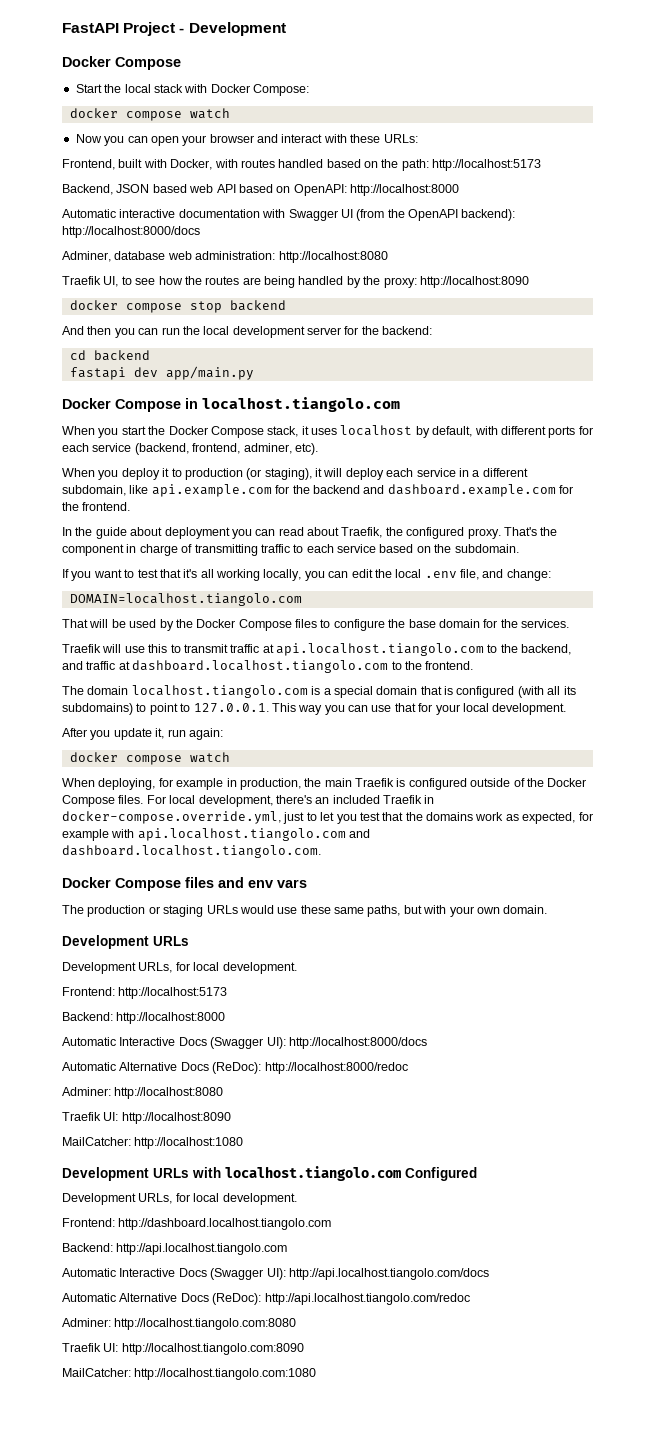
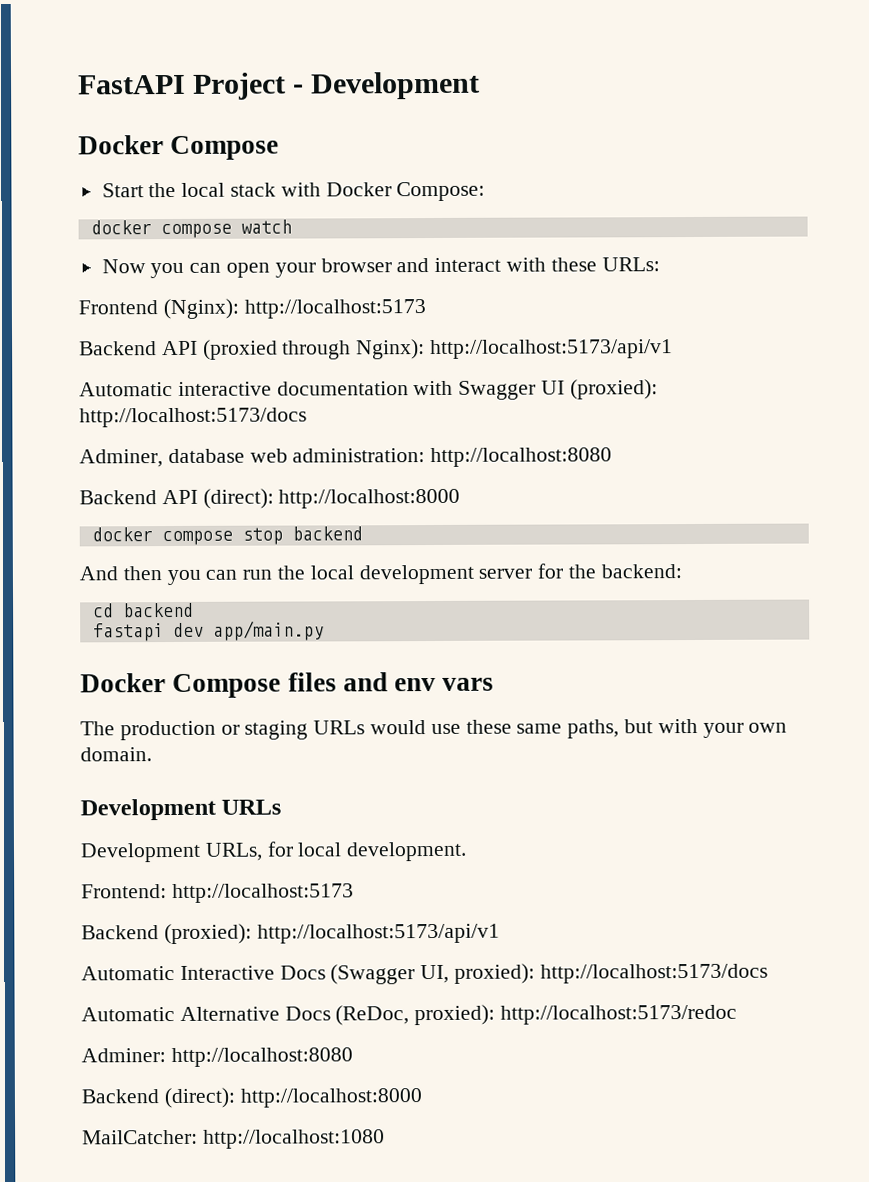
[62,159,542,171] [62,184,459,196] Frontend, built with Docker, with routes handled based on the path: http://localhost:5173 // Backend, JSON based web API based on OpenAPI: http://localhost:8000 -> [78,298,426,320] [79,339,674,360] Frontend (Nginx): http://localhost:5173 // Backend API (proxied through Nginx): http://localhost:5173/api/v1
[356,209,516,221] [62,226,200,238] (from the OpenAPI backend): http://localhost:8000/docs -> [569,379,658,400] [79,407,307,428] (proxied): http://localhost:5173/docs
[62,276,529,288] Traefik UI, to see how the routes are being handled by the proxy: http://localhost:8090 -> [79,488,461,509] Backend API (direct): http://localhost:8000
[62,397,400,412] [62,425,593,438] [62,443,318,455] [62,468,528,480] [62,484,573,497] [62,502,131,511] [62,527,558,539] [62,544,519,556] [62,569,551,581] [69,593,302,606] [62,619,569,631] [62,643,572,656] [62,660,474,673] [62,685,576,698] [62,703,567,715] [62,728,223,740] [69,752,230,765] [62,778,587,790] [62,795,435,807] [62,811,593,824] [62,828,371,841] [62,845,321,858] // Docker Compose in localhost.tiangolo.com // When you start the Docker Compose stack, it uses localhost by default, with different ports for each service (backend, frontend, adminer, etc). // When you deploy it to production (or staging), it will deploy each service in a different subdomain, like api.example.com for the backend and dashboard.example.com for the frontend. // In the guide about deployment you can read about Traefik, the configured proxy. That's the component in charge of transmitting traffic to each service based on the subdomain. // If you want to test that it's all working locally, you can edit the local .env file, and change: // DOMAIN=localhost.tiangolo.com // That will be used by the Docker Compose files to configure the base domain for the services. // Traefik will use this to transmit traffic at api.localhost.tiangolo.com to the backend, and traffic at dashboard.localhost.tiangolo.com to the frontend. // The domain localhost.tiangolo.com is a special domain that is configured (with all its subdomains) to point to 127.0.0.1. This way you can use that for your local development. // After you update it, run again: // docker compose watch // When deploying, for example in production, the main Traefik is configured outside of the Docker Compose files. For local development, there's an included Traefik in docker-compose.override.yml, just to let you test that the domains work as expected, for example with api.localhost.tiangolo.com and dashboard.localhost.tiangolo.com. -> (324, 630) none
[62,1012,226,1024] [62,1037,427,1049] [62,1062,408,1074] Backend: http://localhost:8000 // Automatic Interactive Docs (Swagger UI): http://localhost:8000/docs // Automatic Alternative Docs (ReDoc): http://localhost:8000/redoc -> [81,923,500,945] [81,963,768,985] [81,1004,738,1026] Backend (proxied): http://localhost:5173/api/v1 // Automatic Interactive Docs (Swagger UI, proxied): http://localhost:5173/docs // Automatic Alternative Docs (ReDoc, proxied): http://localhost:5173/redoc
[62,1112,231,1124] Traefik UI: http://localhost:8090 -> [81,1087,422,1109] Backend (direct): http://localhost:8000
[62,1166,477,1181] [62,1193,297,1205] [62,1218,332,1230] [62,1243,288,1255] [62,1268,489,1280] [62,1293,470,1305] [62,1318,297,1330] [62,1343,304,1355] [62,1368,317,1380] // Development URLs with localhost.tiangolo.com Configured // Development URLs, for local development. // Frontend: http://dashboard.localhost.tiangolo.com // Backend: http://api.localhost.tiangolo.com // Automatic Interactive Docs (Swagger UI): http://api.localhost.tiangolo.com/docs // Automatic Alternative Docs (ReDoc): http://api.localhost.tiangolo.com/redoc // Adminer: http://localhost.tiangolo.com:8080 // Traefik UI: http://localhost.tiangolo.com:8090 // MailCatcher: http://localhost.tiangolo.com:1080 -> (385, 1139) none

